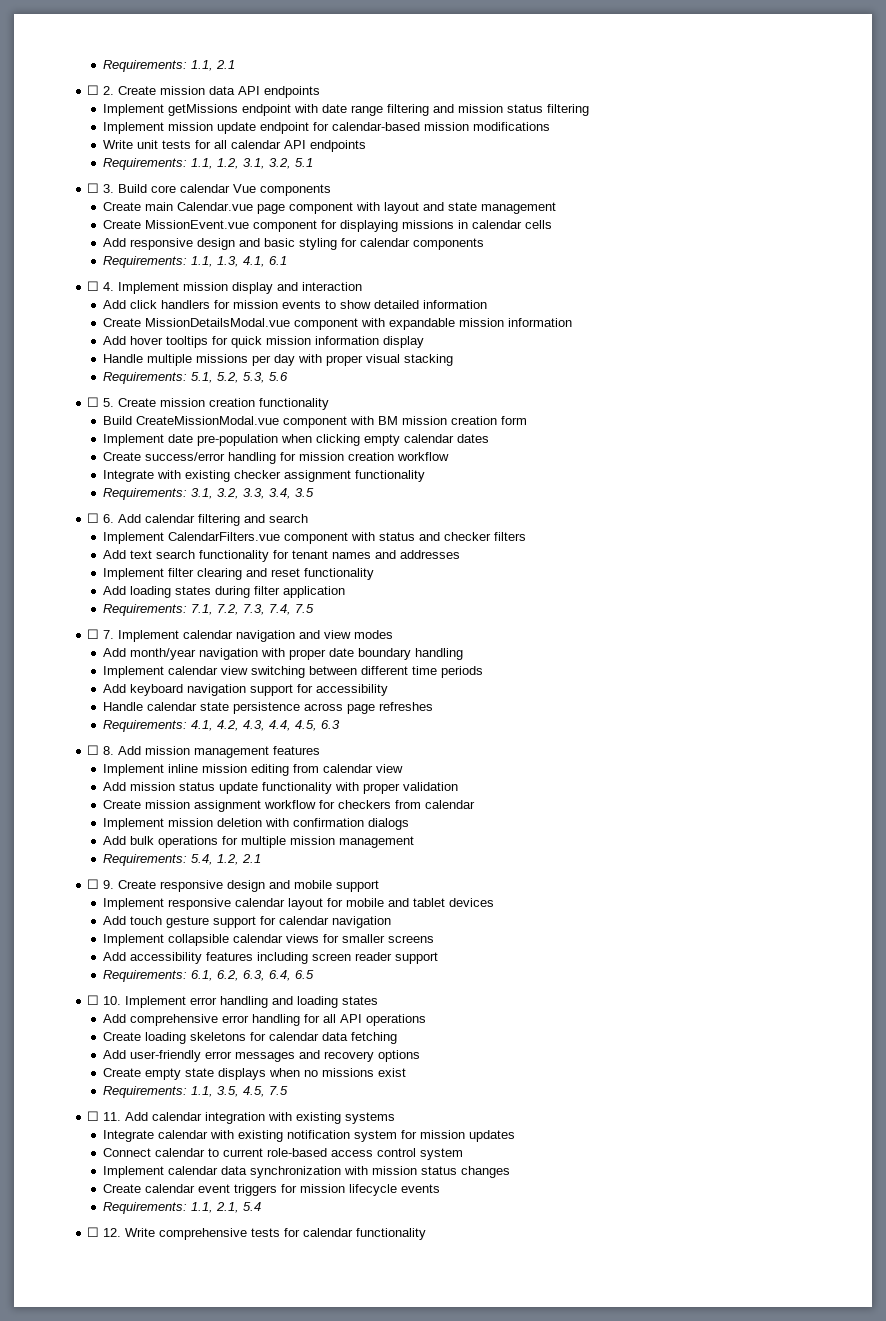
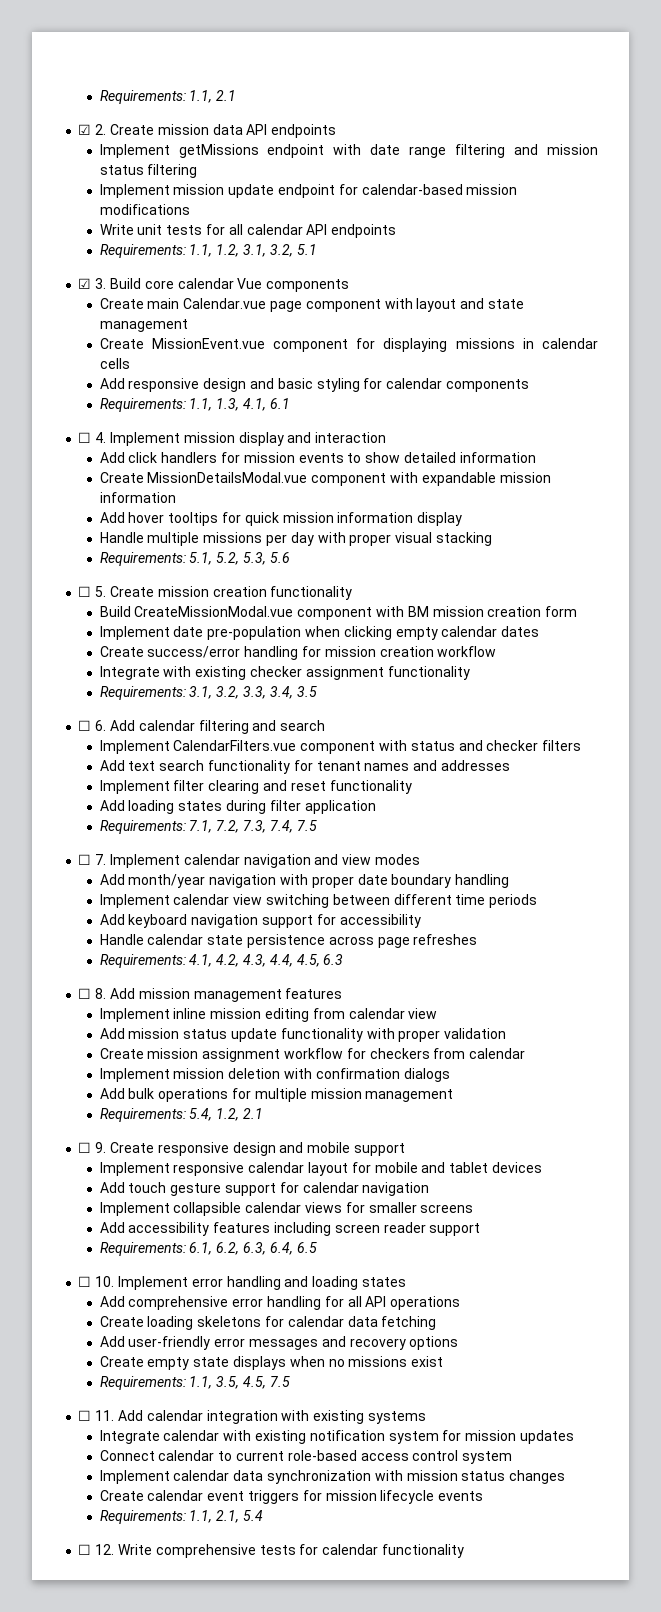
[87,85,100,95] ☐ -> [78,124,92,135] ☑
[87,183,100,193] ☐ -> [78,278,92,289] ☑

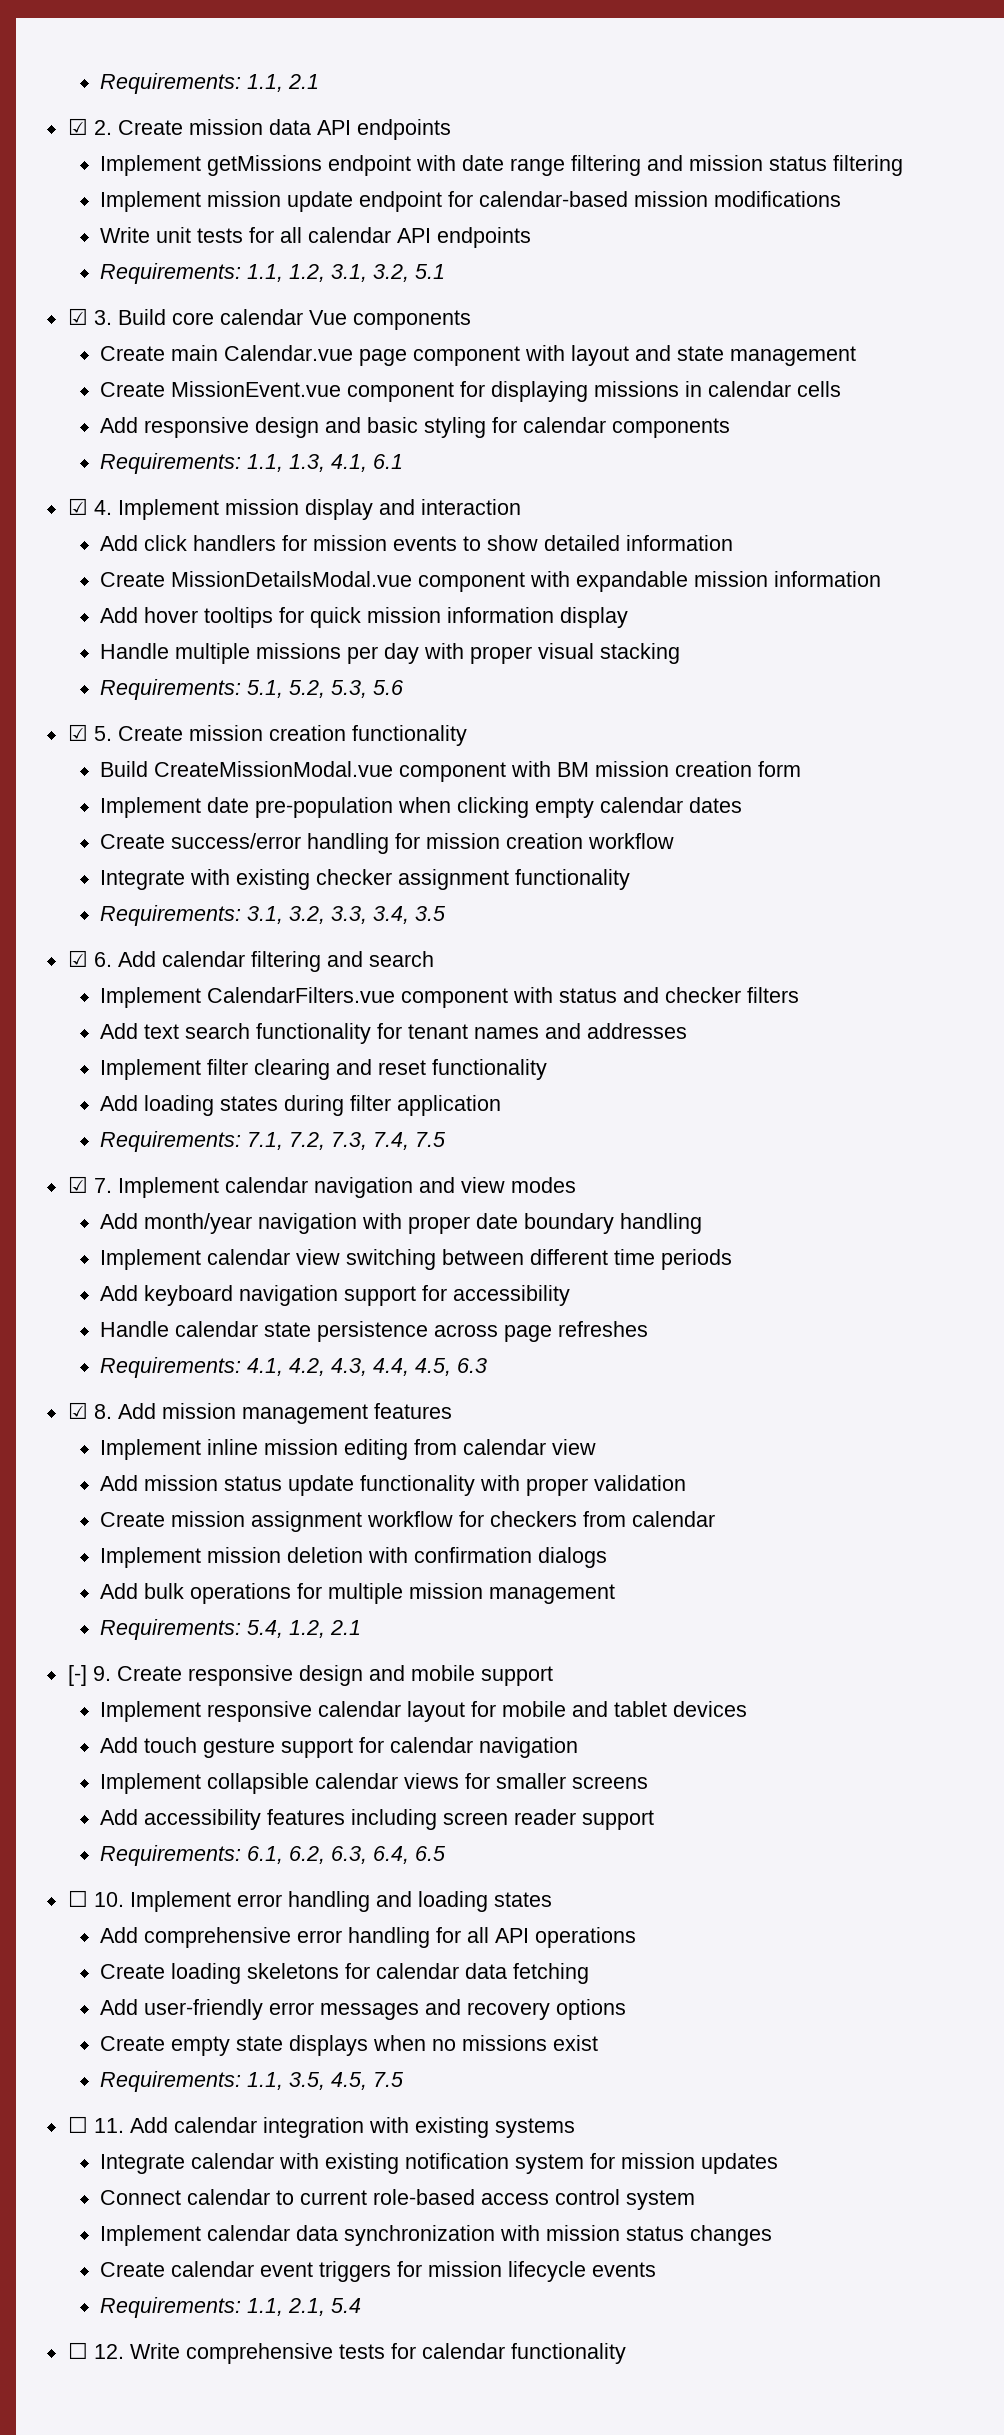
[78,432,92,443] ☐ -> [67,498,88,515] ☑
[78,586,92,597] ☐ -> [67,724,88,741] ☑
[78,720,92,731] ☐ -> [67,950,88,967] ☑
[78,854,92,865] ☐ -> [67,1176,88,1193] ☑
[78,988,92,999] ☐ -> [67,1402,88,1419] ☑
[78,1142,92,1153] ☐ -> [67,1665,87,1686] [-]

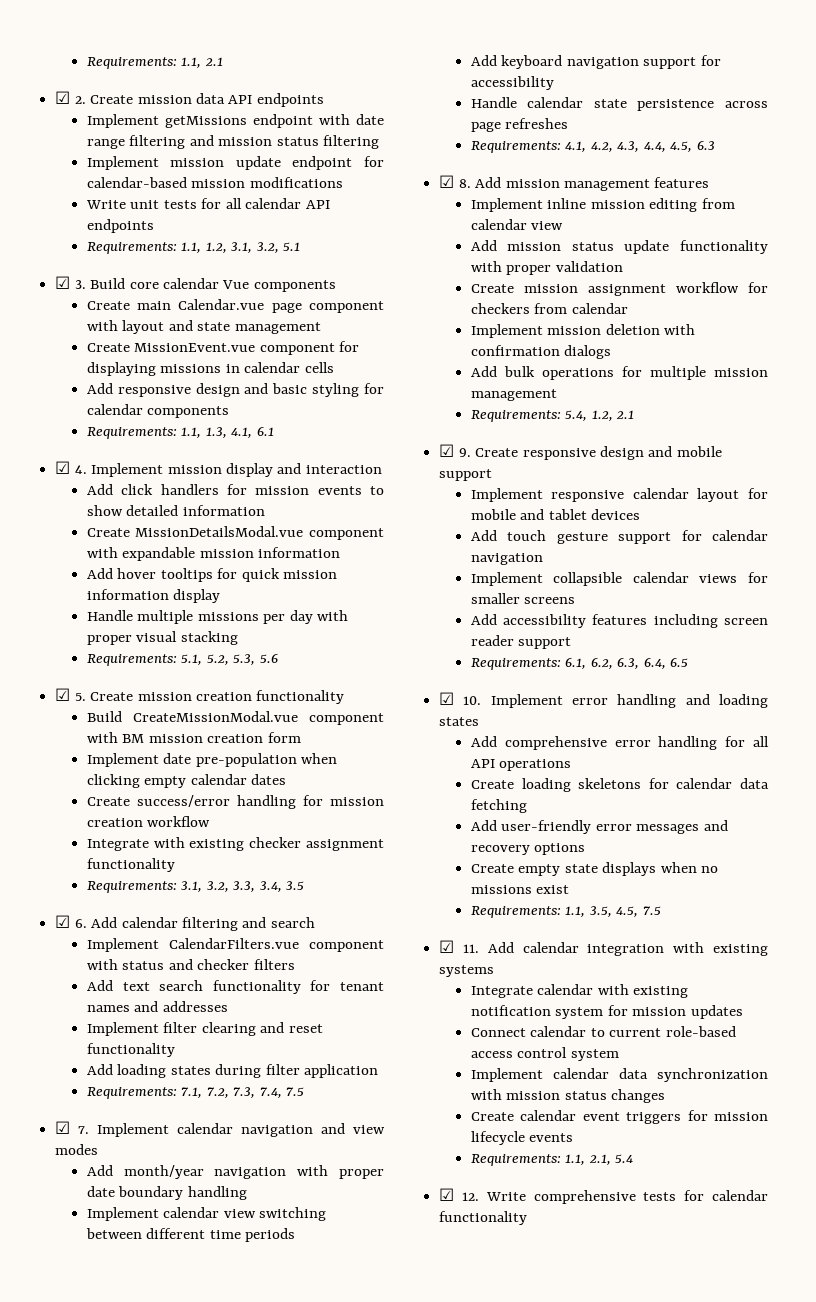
[67,1665,87,1686] [-] -> [439,444,455,457] ☑
[67,1890,88,1907] ☐ -> [439,692,455,705] ☑
[67,2116,88,2133] ☐ -> [439,940,455,953] ☑
[67,2342,88,2359] ☐ -> [439,1188,455,1201] ☑

